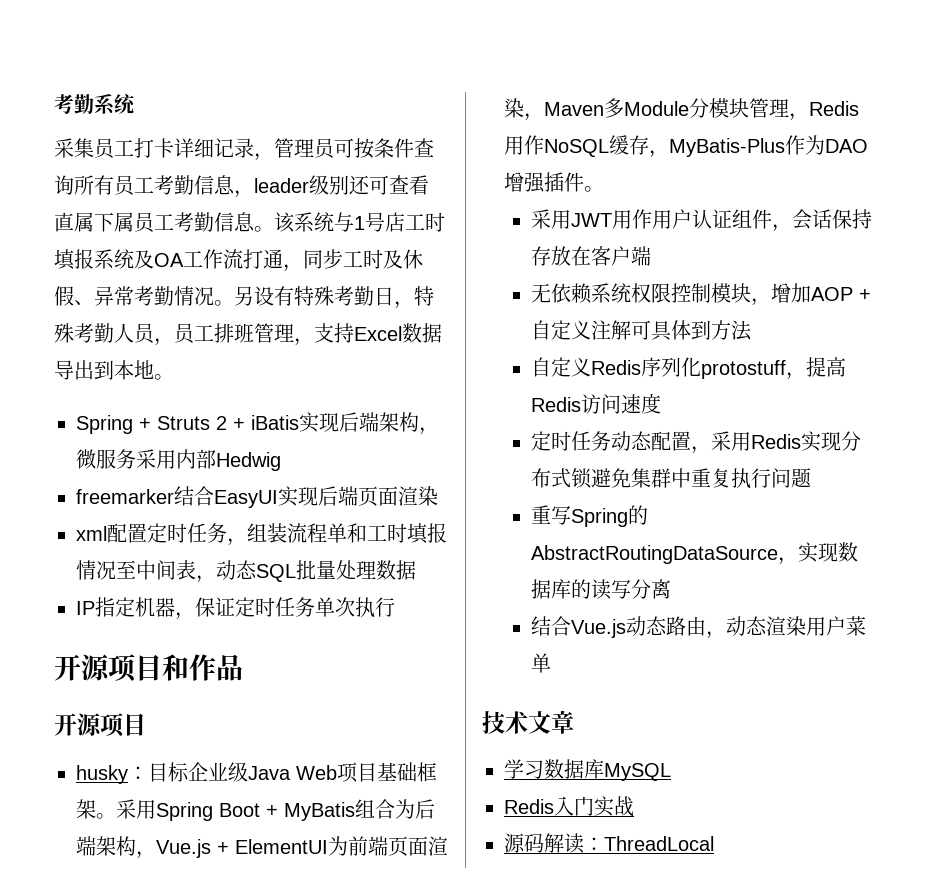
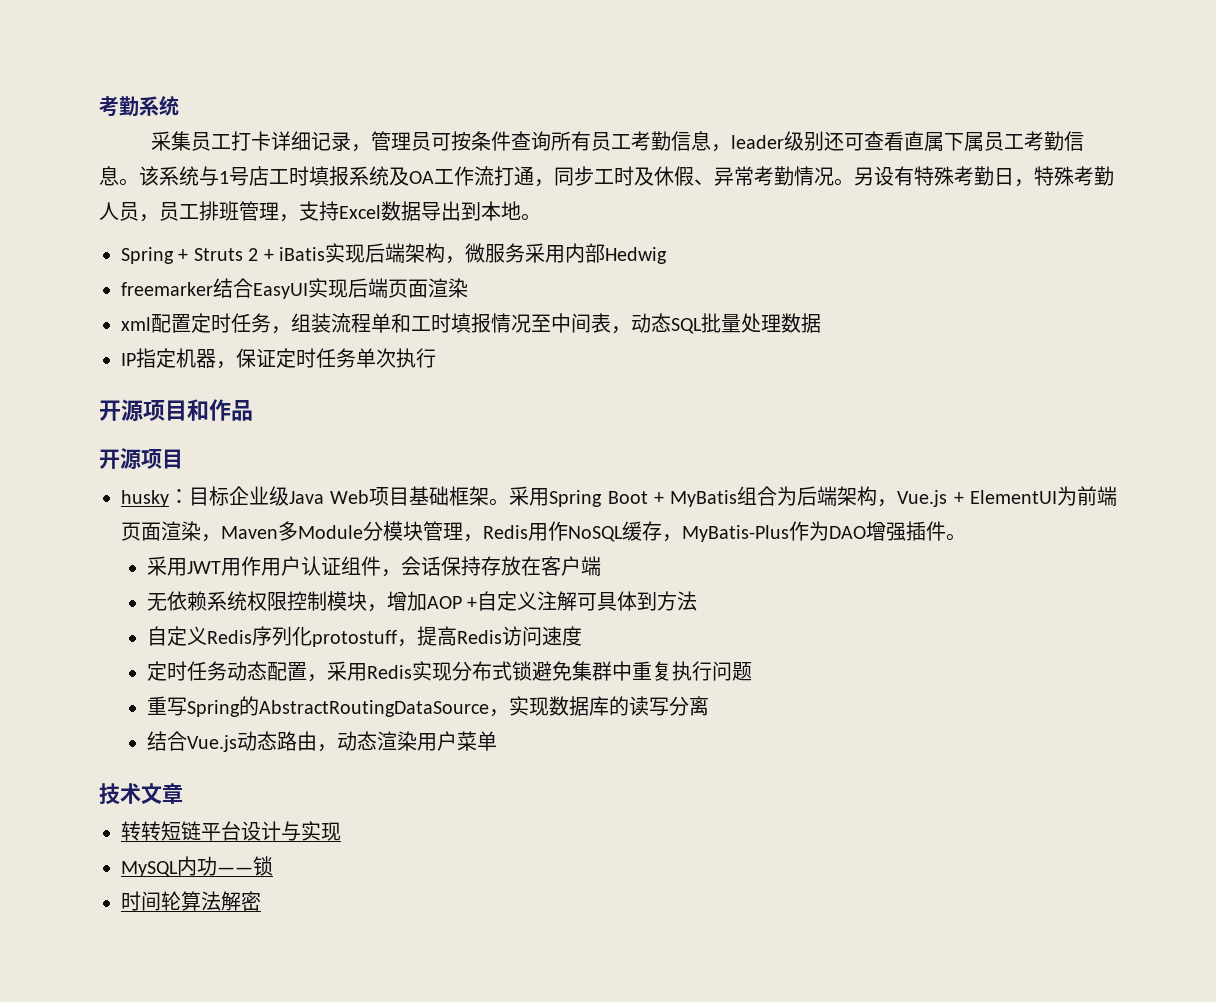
[504,759,671,781] [504,796,634,817] [504,833,714,854] 学习数据库MySQL // Redis入门实战 // 源码解读：ThreadLocal -> [121,821,341,841] [121,856,273,877] [121,891,261,911] 转转短链平台设计与实现 // MySQL内功——锁 // 时间轮算法解密

